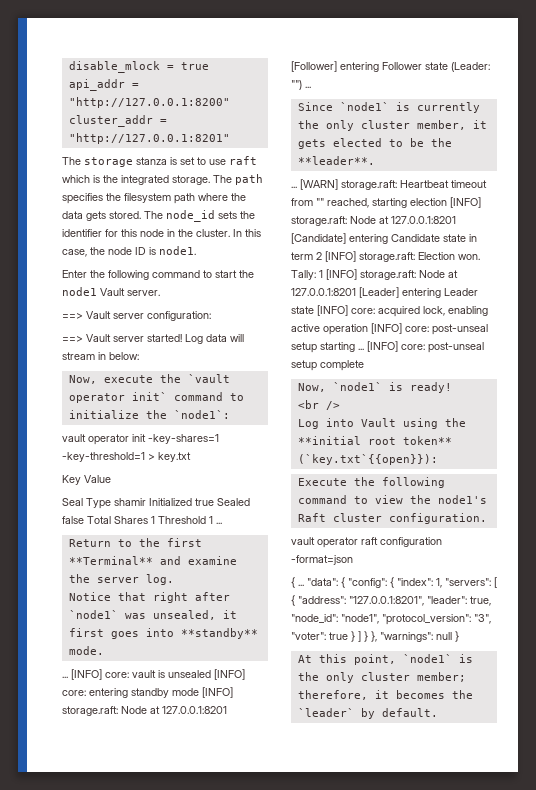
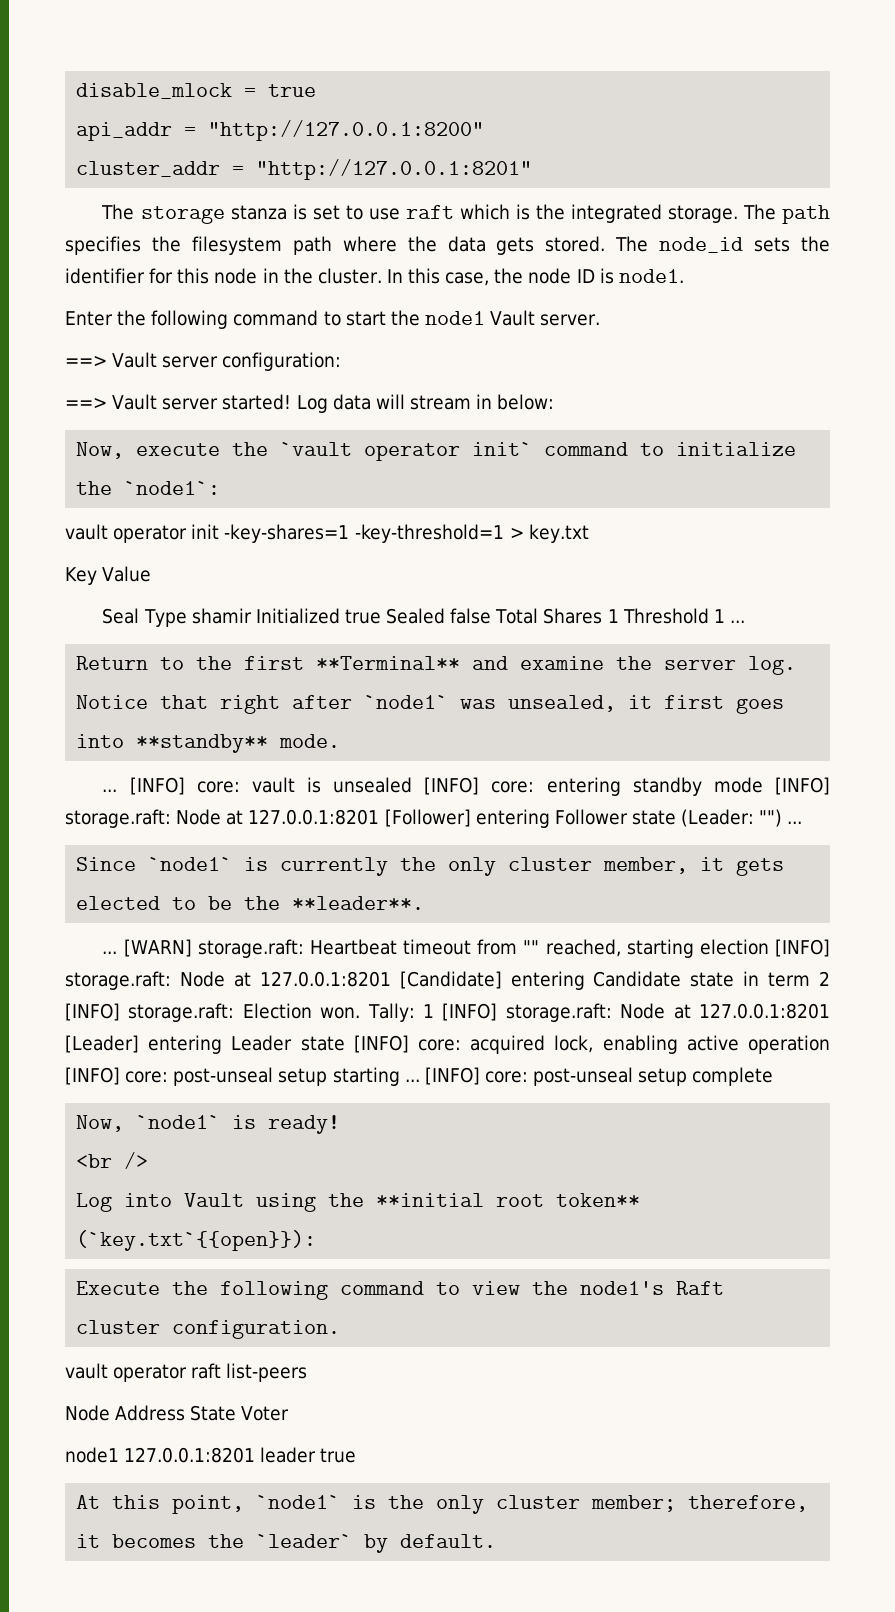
[380,537,442,547] [291,555,353,565] [291,577,497,588] [291,595,491,606] [291,614,491,625] [291,631,459,642] configuration -format=json // { ... "data": { "config": { "index": 1, "servers": [ { "address": "127.0.0.1:8201", "leader": true, "node_id": "node1", "protocol_version": "3", "voter": true } ] } }, "warnings": null } -> [226,1363,308,1382] [65,1405,290,1421] [65,1447,357,1463] list-peers // Node Address State Voter // node1 127.0.0.1:8201 leader true

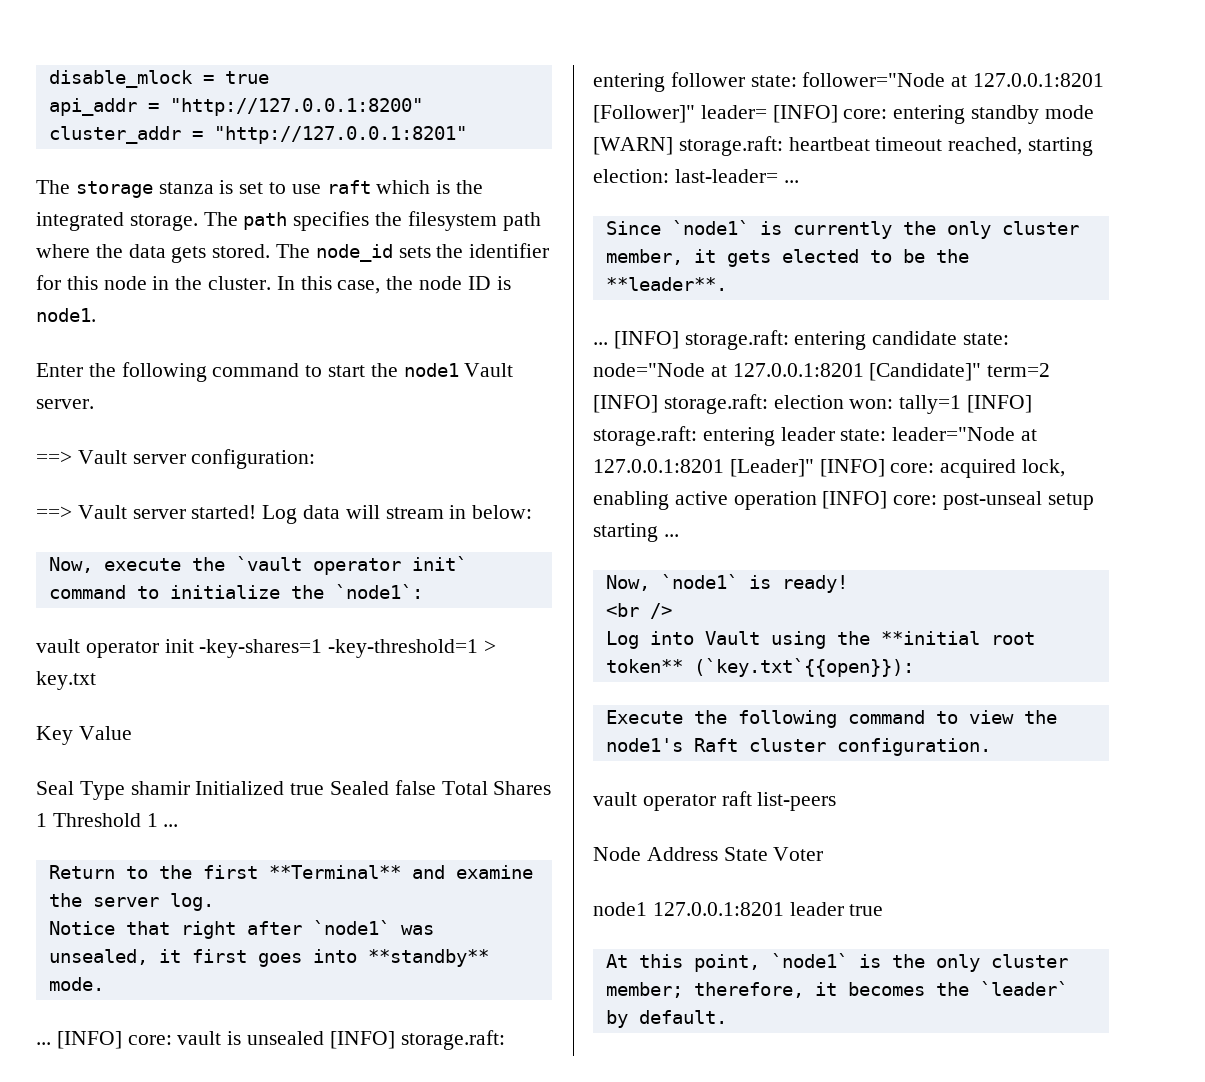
[491,777,830,796] [65,809,783,828] core: entering standby mode [INFO] storage.raft: Node at 127.0.0.1:8201 [Follower] entering Follower state (Leader: "") -> [400,1030,505,1050] [593,72,1105,92] [593,105,1094,124] [593,136,1094,156] [593,169,778,183] storage.raft: entering follower state: follower="Node at 127.0.0.1:8201 [Follower]" leader= [INFO] core: entering standby mode [WARN] storage.raft: heartbeat timeout reached, starting election: last-leader=
[123,939,830,958] [65,971,830,990] [65,1003,831,1022] [65,1035,345,1054] [WARN] storage.raft: Heartbeat timeout from "" reached, starting election [INFO] storage.raft: Node at 127.0.0.1:8201 [Candidate] entering Candidate state in term 2 [INFO] storage.raft: Election won. Tally: 1 [INFO] storage.raft: Node at 127.0.0.1:8201 [Leader] entering Leader state -> [613,330,1010,350] [593,363,1051,381] [593,394,1033,414] [593,426,1038,446] [593,459,814,477] [INFO] storage.raft: entering candidate state: node="Node at 127.0.0.1:8201 [Candidate]" term=2 [INFO] storage.raft: election won: tally=1 [INFO] storage.raft: entering leader state: leader="Node at 127.0.0.1:8201 [Leader]"
[424,1067,774,1086] [INFO] core: post-unseal setup complete -> (679, 535) none

